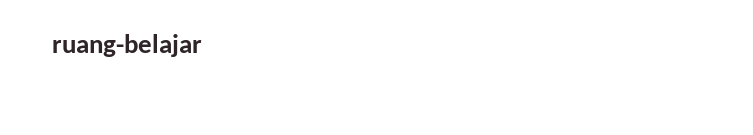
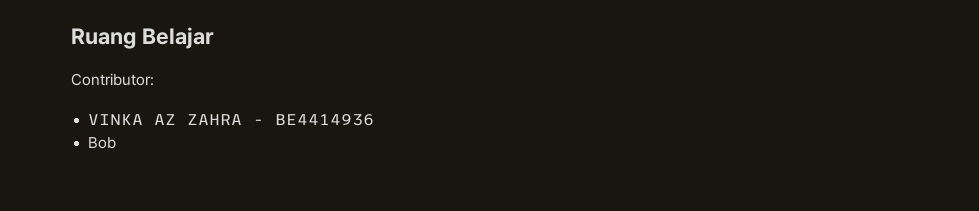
[52,34,202,57] ruang-belajar -> [71,27,214,49] [71,73,154,86] [88,114,375,126] [88,137,117,149] Ruang Belajar // Contributor: // VINKA AZ ZAHRA - BE4414936 // Bob

